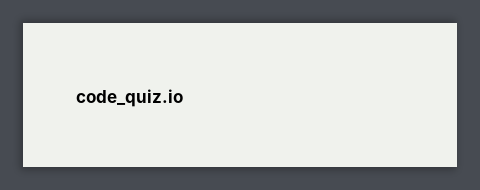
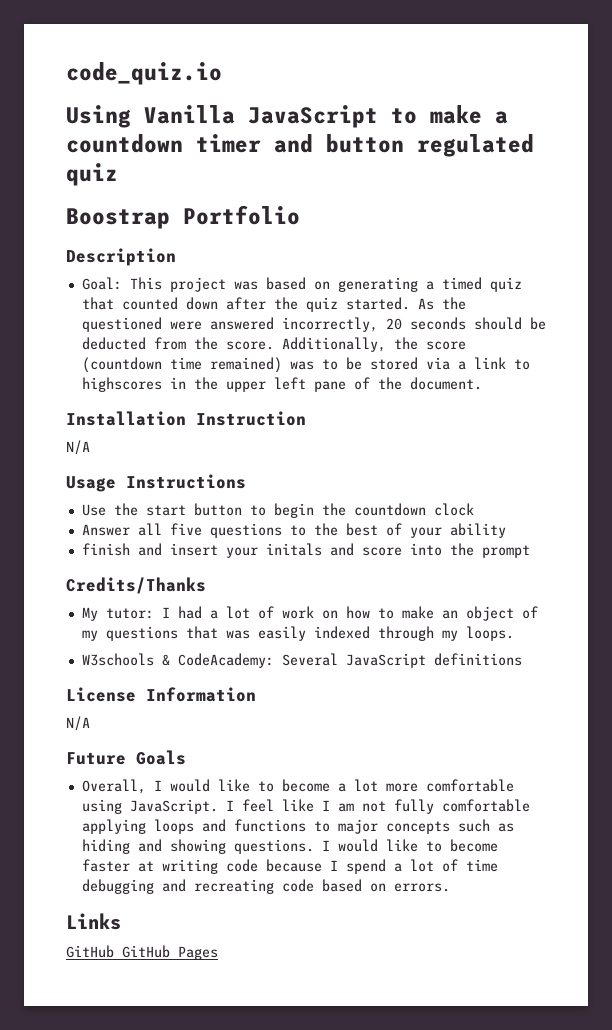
(183, 98) none -> [66,105,508,128] [66,134,534,157] [66,163,118,186] [66,205,300,229] [66,248,176,266] [81,277,522,292] [81,297,466,312] [81,317,546,332] [81,337,466,352] [81,357,530,373] [81,377,482,392] [66,411,306,426] [66,440,90,455] [66,474,246,492] [81,503,474,518] [81,523,506,538] [81,543,530,558] [66,577,206,594] [81,606,538,621] [81,626,514,641] [81,653,522,668] [66,687,256,702] [66,716,90,731] [66,750,186,765] [81,779,514,794] [81,799,530,814] [81,819,514,834] [81,839,498,854] [81,859,498,874] [81,879,450,894] [66,913,121,930] [66,945,218,960] // Using Vanilla JavaScript to make a countdown timer and button regulated quiz // Boostrap Portfolio // Description // Goal: This project was based on generating a timed quiz that counted down after the quiz started. As the questioned were answered incorrectly, 20 seconds should be deducted from the score. Additionally, the score (countdown time remained) was to be stored via a link to highscores in the upper left pane of the document. // Installation Instruction // N/A // Usage Instructions // Use the start button to begin the countdown clock // Answer all five questions to the best of your ability // finish and insert your initals and score into the prompt // Credits/Thanks // My tutor: I had a lot of work on how to make an object of my questions that was easily indexed through my loops. // W3schools & CodeAcademy: Several JavaScript definitions // License Information // N/A // Future Goals // Overall, I would like to become a lot more comfortable using JavaScript. I feel like I am not fully comfortable applying loops and functions to major concepts such as hiding and showing questions. I would like to become faster at writing code because I spend a lot of time debugging and recreating code based on errors. // Links // GitHub GitHub Pages

